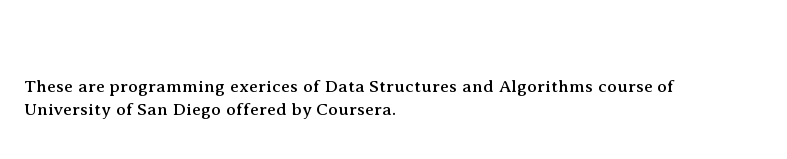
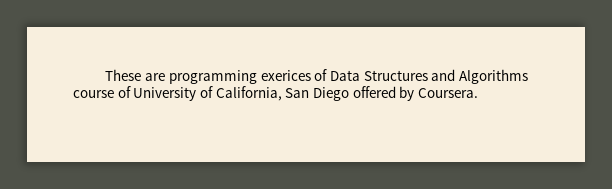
(134, 109) none -> [215,86,282,101] California,

